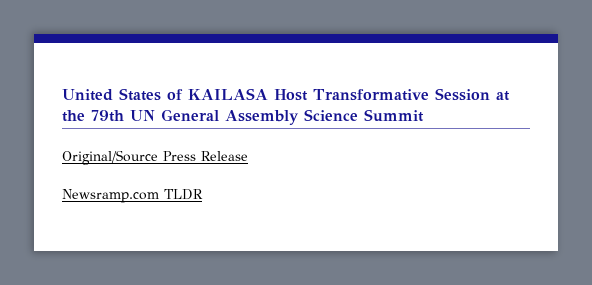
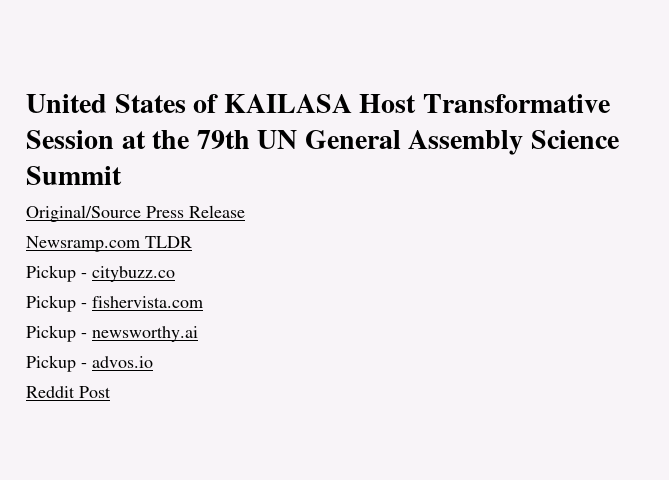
(203, 194) none -> [26,265,175,282] [26,295,203,312] [26,325,198,342] [26,355,153,372] [26,386,111,398] // Pickup - citybuzz.co // Pickup - fishervista.com // Pickup - newsworthy.ai // Pickup - advos.io // Reddit Post

